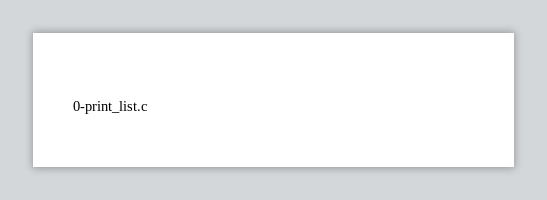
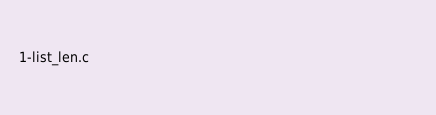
[73,101,147,114] 0-print_list.c -> [19,51,89,66] 1-list_len.c

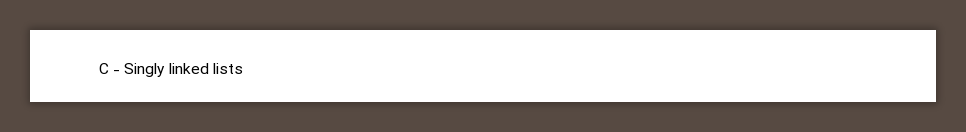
[19,51,89,66] 1-list_len.c -> [99,63,243,77] C - Singly linked lists

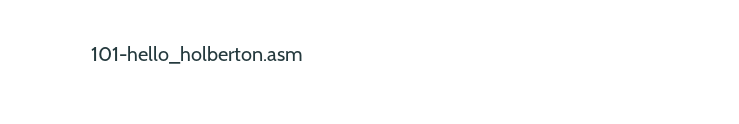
[99,63,243,77] C - Singly linked lists -> [91,46,303,64] 101-hello_holberton.asm

